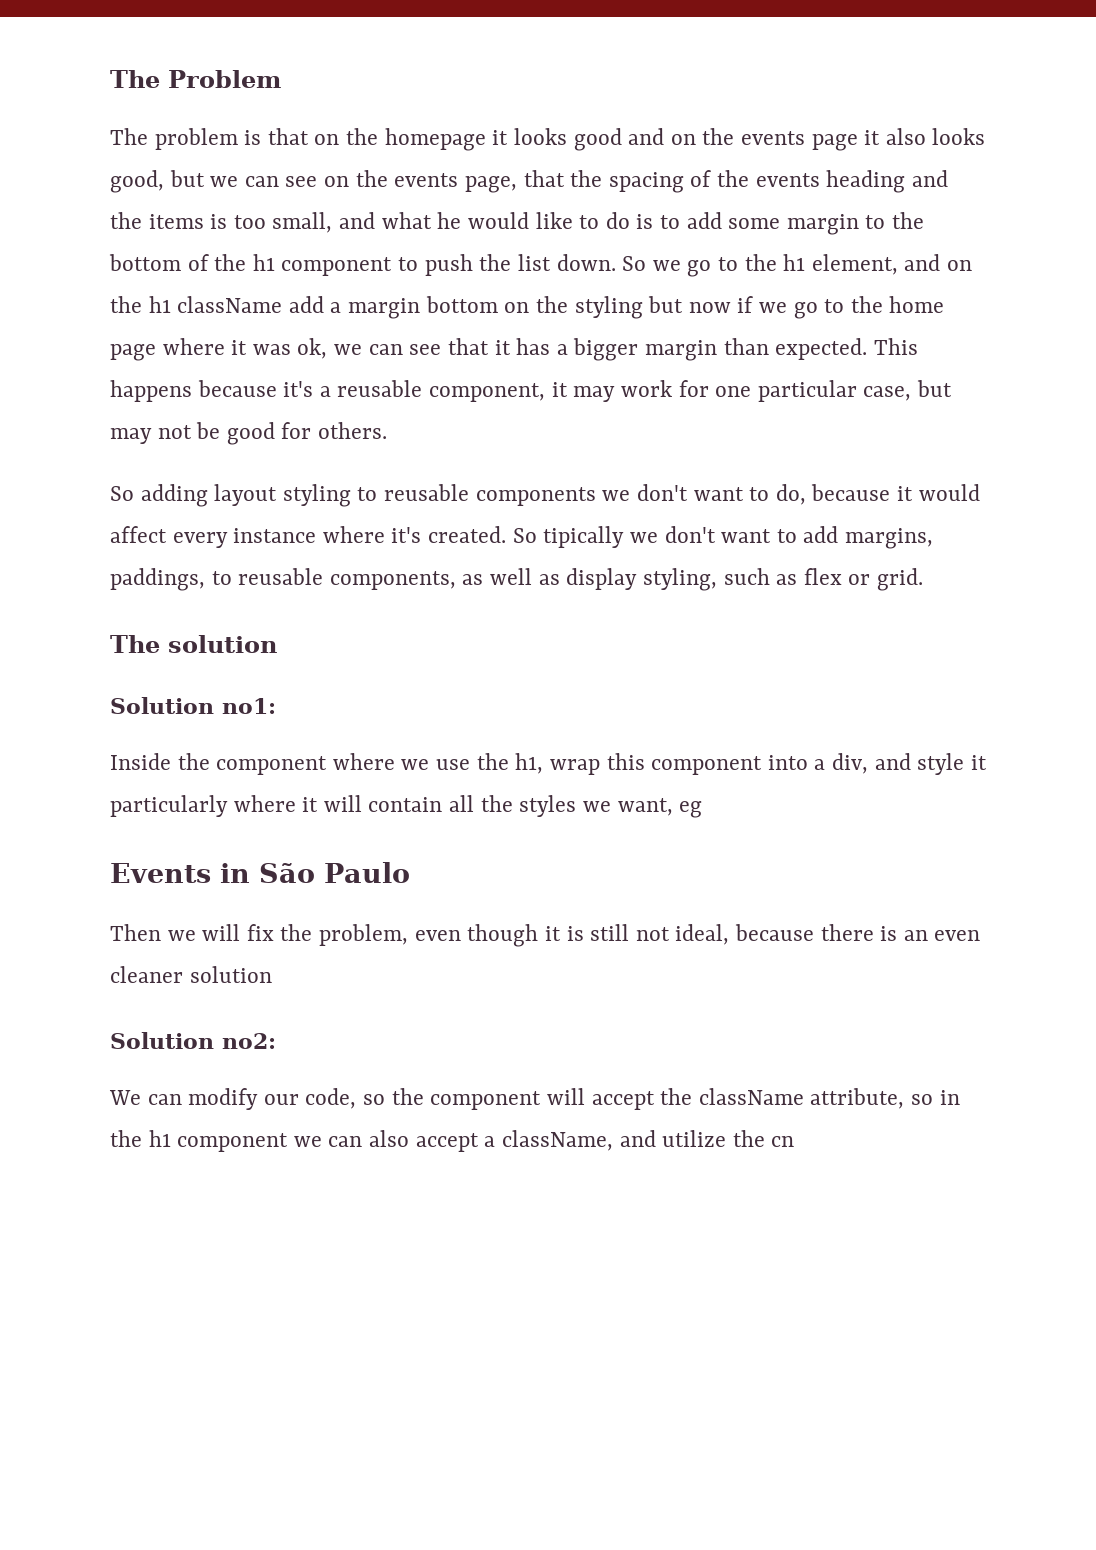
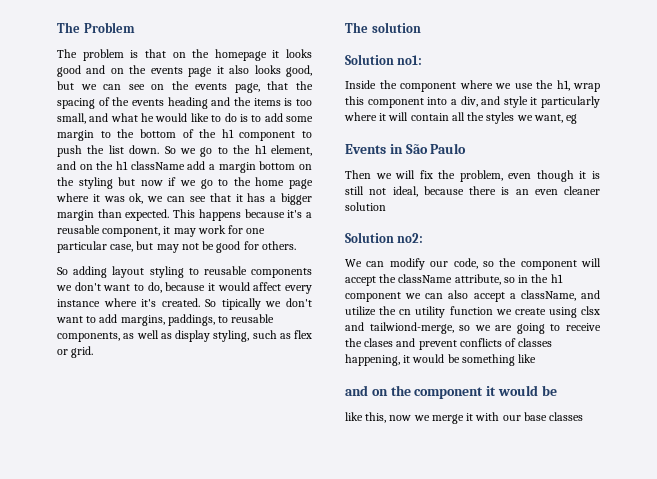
(795, 1141) none -> [415,306,600,318] [345,322,601,334] [345,338,553,350] [345,354,537,366] [345,385,557,399] [345,412,584,424] utility function we create using clsx and tailwiond-merge, so we are going to receive the clases and prevent conflicts of classes happening, it would be something like // and on the component it would be // like this, now we merge it with our base classes

